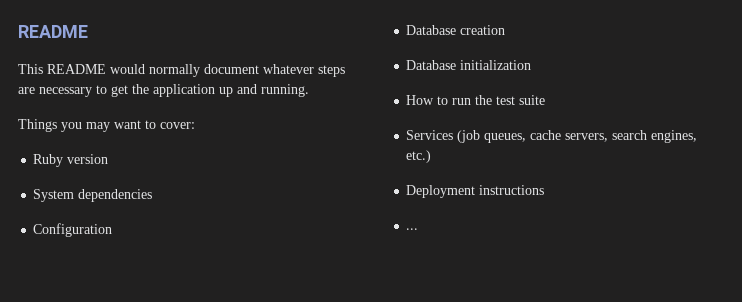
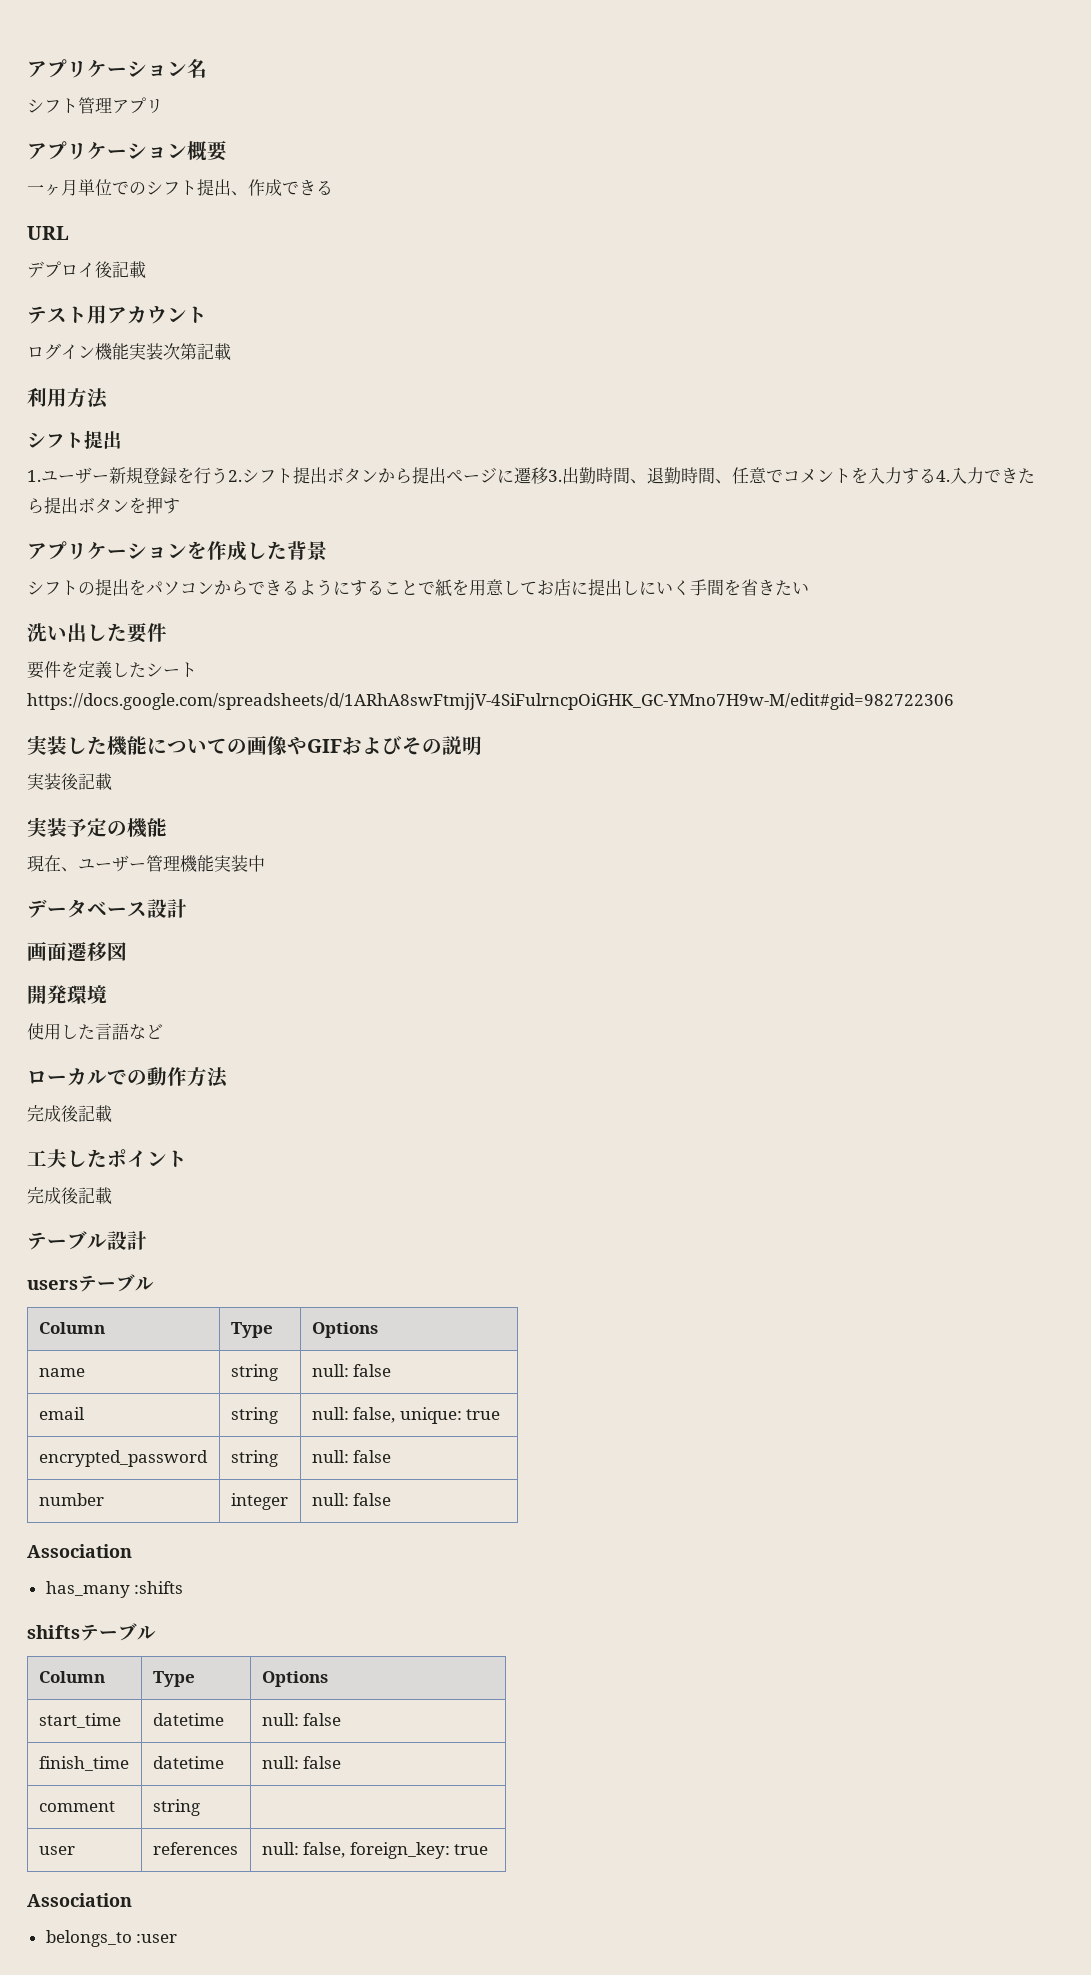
[18,25,88,38] [18,64,345,77] [18,84,309,97] [18,119,195,132] [33,154,109,167] [33,189,153,202] [33,223,113,237] [406,25,506,35] [406,60,532,70] [406,95,546,105] [406,130,698,143] [406,150,432,163] [406,185,545,198] [406,228,419,230] README // This README would normally document whatever steps are necessary to get the application up and running. // Things you may want to cover: // Ruby version // System dependencies // Configuration // Database creation // Database initialization // How to run the test suite // Services (job queues, cache servers, search engines, etc.) // Deployment instructions // ... -> [27,59,207,78] [27,97,163,114] [27,141,227,161] [27,179,333,196] [27,226,69,240] [27,261,146,279] [27,305,207,324] [27,343,231,361] [27,387,108,409] [27,430,122,449] [27,467,1035,484] [27,497,180,514] [27,541,327,561] [27,579,809,597] [27,623,167,643] [27,661,197,679] [27,693,954,710] [27,735,482,756] [27,773,112,791] [27,817,167,838] [27,855,265,872] [27,899,187,918] [27,942,127,962] [27,985,107,1004] [27,1023,163,1040] [27,1067,228,1088] [27,1105,112,1123] [27,1149,187,1168] [27,1187,112,1205] [27,1231,147,1250] [27,1274,154,1292] [38,1322,105,1334] [230,1322,273,1338] [311,1322,378,1338] [38,1368,85,1377] [230,1364,278,1381] [311,1364,392,1377] [38,1407,85,1420] [230,1407,278,1424] [311,1407,501,1424] [38,1450,208,1467] [230,1450,278,1467] [311,1450,392,1463] [38,1493,104,1506] [230,1493,288,1510] [311,1493,392,1506] [27,1544,132,1558] [45,1581,184,1598] [27,1623,156,1641] [38,1671,105,1683] [152,1671,195,1687] [261,1671,328,1687] [38,1713,121,1728] [152,1713,224,1726] [261,1713,342,1726] [38,1756,129,1771] [152,1756,224,1769] [261,1756,342,1769] [38,1801,115,1812] [152,1799,200,1816] [38,1846,75,1855] [152,1842,238,1855] [261,1842,489,1859] [27,1893,132,1907] [45,1930,178,1947] アプリケーション名 // シフト管理アプリ // アプリケーション概要 // 一ヶ月単位でのシフト提出、作成できる // URL // デプロイ後記載 // テスト用アカウント // ログイン機能実装次第記載 // 利用方法 // シフト提出 // 1.ユーザー新規登録を行う2.シフト提出ボタンから提出ページに遷移3.出勤時間、退勤時間、任意でコメントを入力する4.入力できたら提出ボタンを押す // アプリケーションを作成した背景 // シフトの提出をパソコンからできるようにすることで紙を用意してお店に提出しにいく手間を省きたい // 洗い出した要件 // 要件を定義したシートhttps://docs.google.com/spreadsheets/d/1ARhA8swFtmjjV-4SiFulrncpOiGHK_GC-YMno7H9w-M/edit#gid=982722306 // 実装した機能についての画像やGIFおよびその説明 // 実装後記載 // 実装予定の機能 // 現在、ユーザー管理機能実装中 // データベース設計 // 画面遷移図 // 開発環境 // 使用した言語など // ローカルでの動作方法 // 完成後記載 // 工夫したポイント // 完成後記載 // テーブル設計 // usersテーブル // Column | Type | Options // name | string | null: false // email | string | null: false, unique: true // encrypted_password | string | null: false // number | integer | null: false // Association // has_many :shifts // shiftsテーブル // Column | Type | Options // start_time | datetime | null: false // finish_time | datetime | null: false // comment | string | // user | references | null: false, foreign_key: true // Association // belongs_to :user

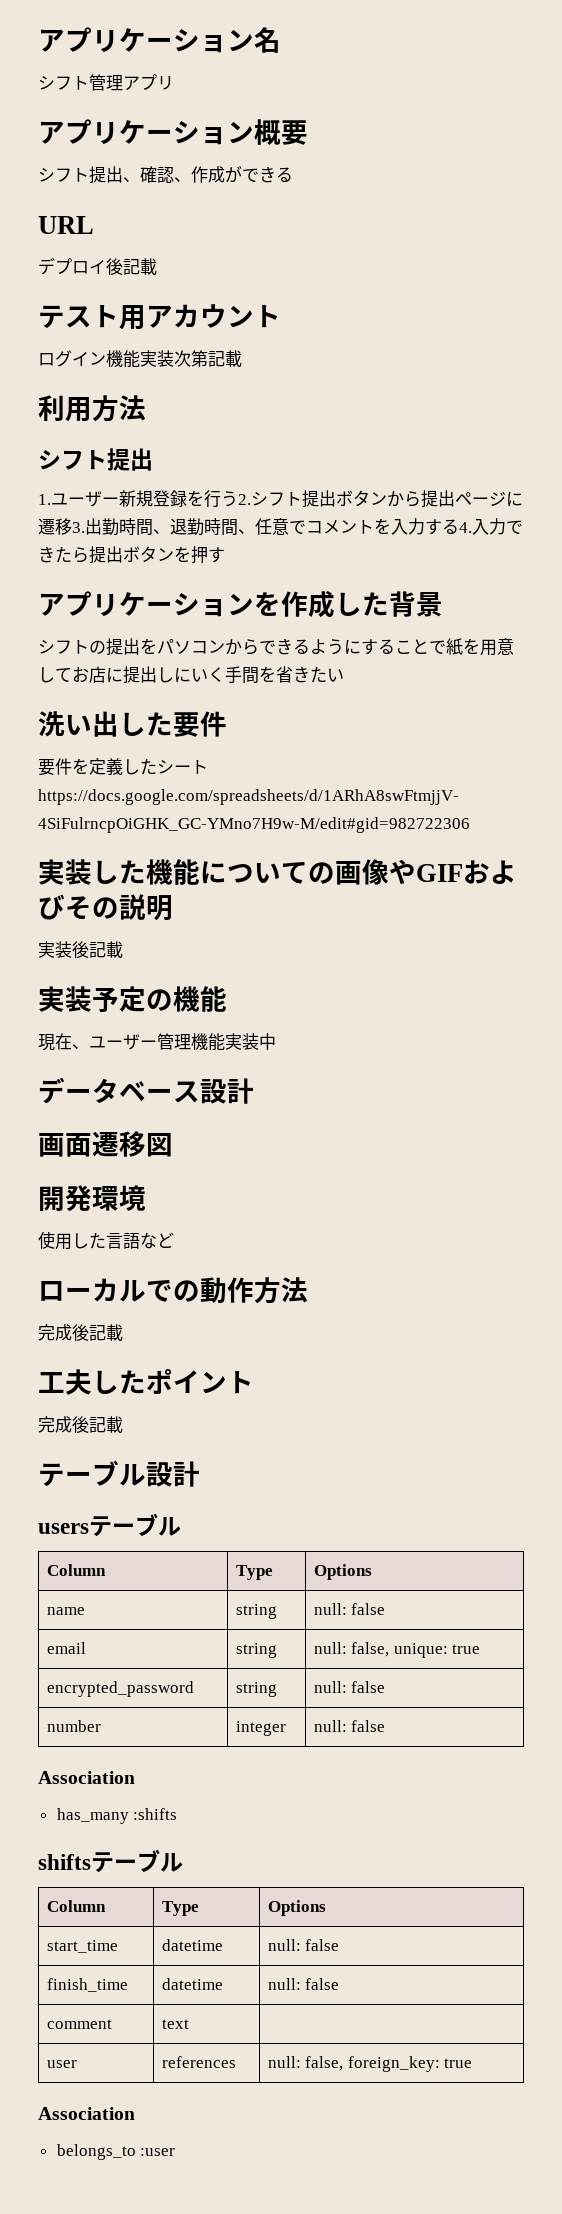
[27,179,282,196] 一ヶ月単位でのシフト提出、作成 -> [38,166,242,184] シフト提出、確認、作成が
[152,1799,200,1816] string -> [161,2019,189,2029] text

